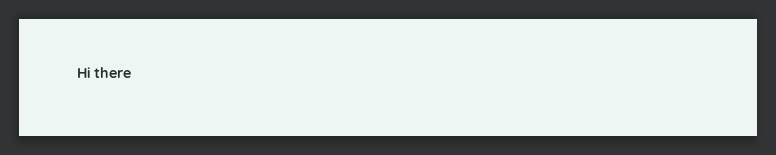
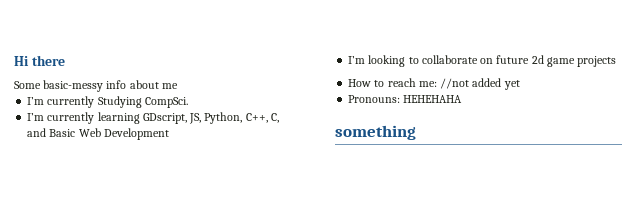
(131, 72) none -> [14,80,178,92] [27,96,188,108] [27,112,279,124] [27,128,169,140] [348,55,617,67] [348,78,520,90] [348,95,463,103] [335,125,416,140] // Some basic-messy info about me // I’m currently Studying CompSci. // I’m currently learning GDscript, JS, Python, C++, C, and Basic Web Development // I’m looking to collaborate on future 2d game projects // How to reach me: //not added yet // Pronouns: HEHEHAHA // something

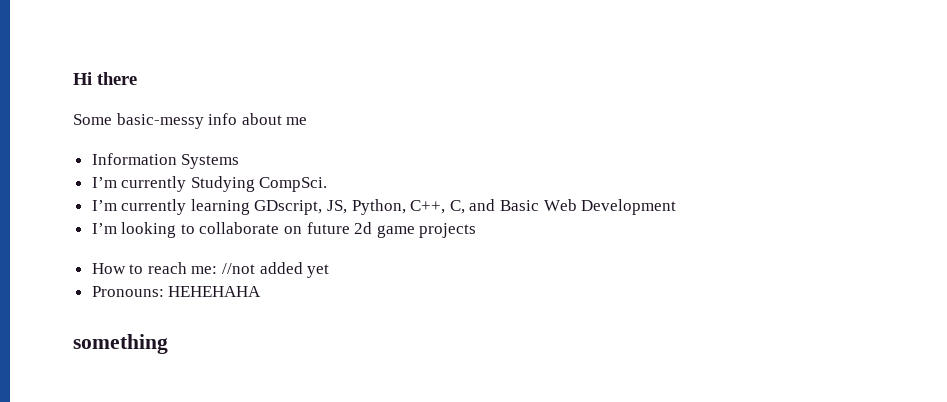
(178, 86) none -> [91,153,240,169] // Information Systems

